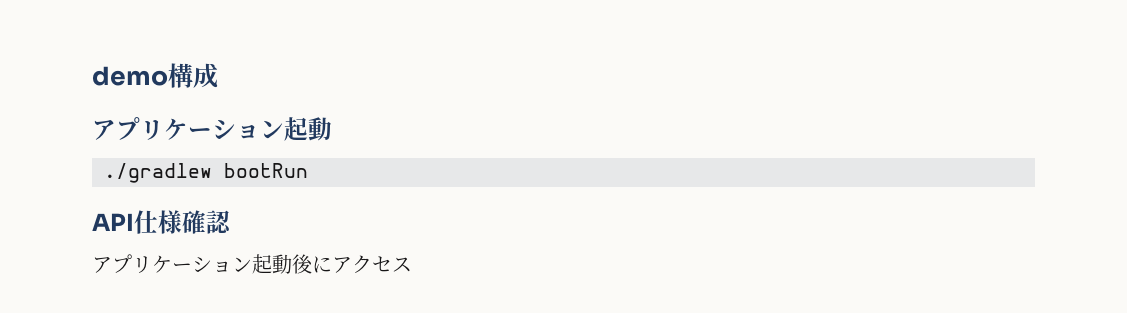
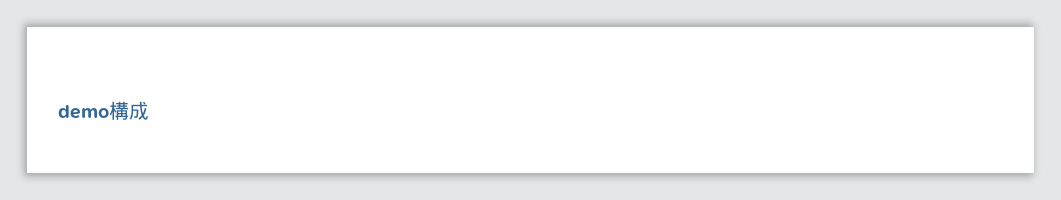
[92,117,332,141] [104,163,308,183] [92,210,232,234] [92,254,412,274] // アプリケーション起動 // ./gradlew bootRun // API仕様確認 // アプリケーション起動後にアクセス -> (149, 110) none

